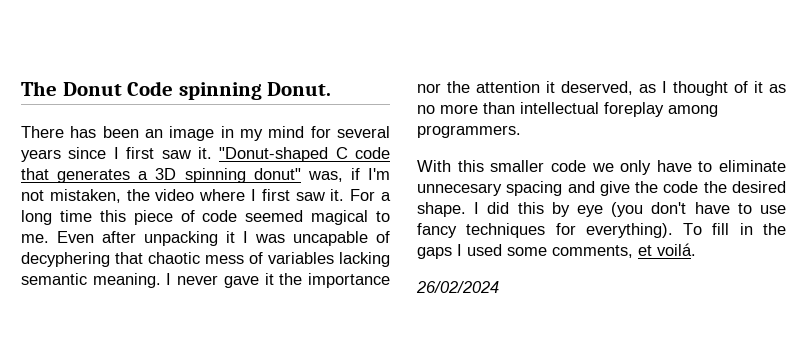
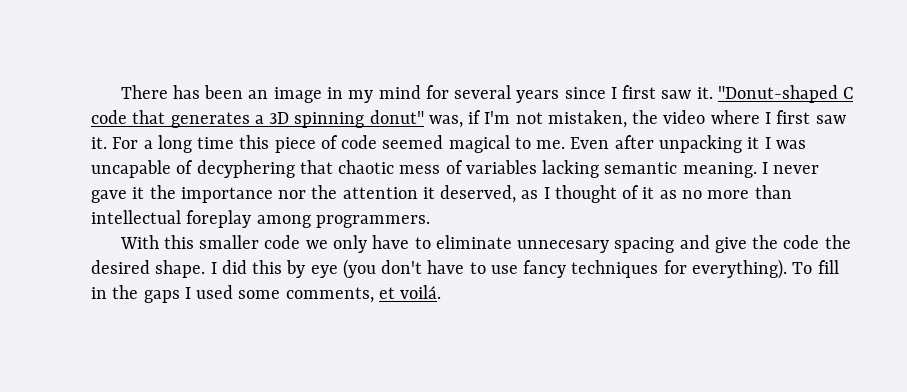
[21,81,332,100] The Donut Code spinning Donut. // -> (120, 92) none
[416,281,499,293] // 26/02/2024 -> (442, 292) none

